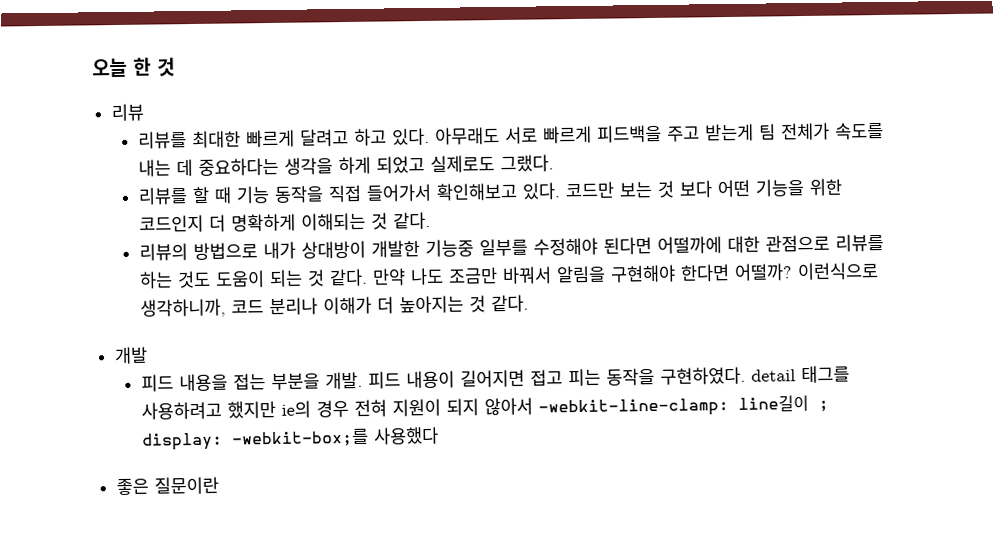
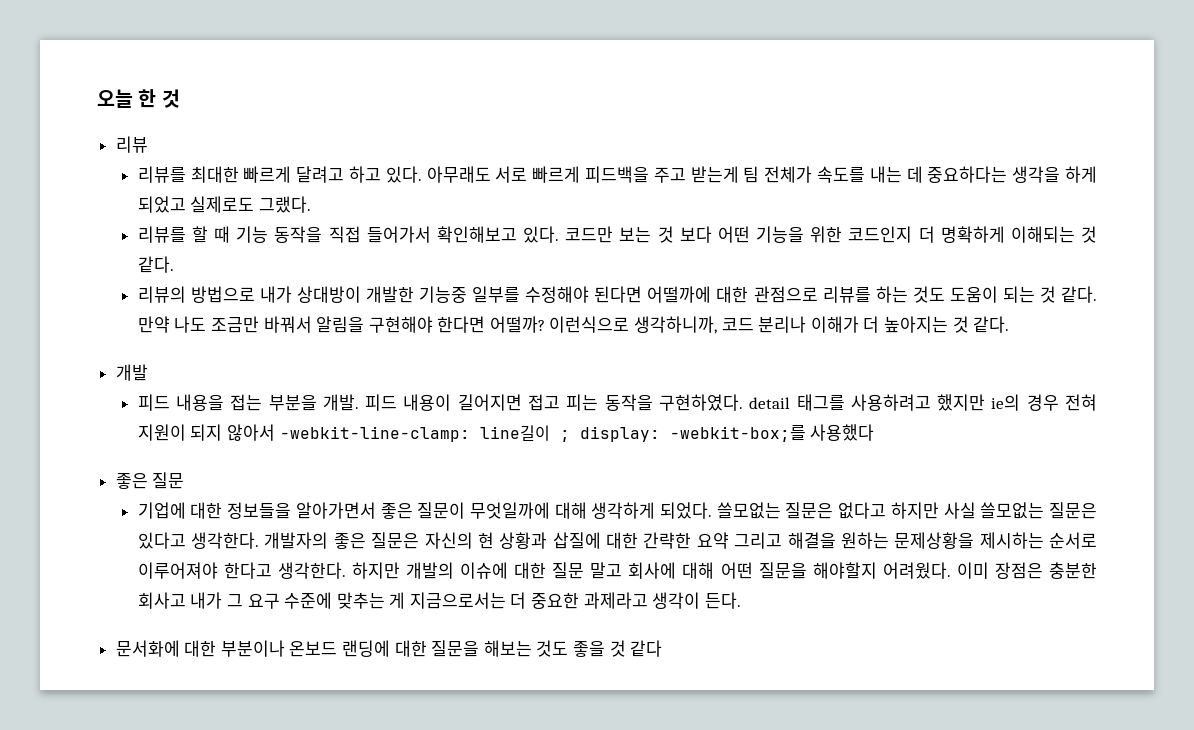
[154,476,220,495] 질문이란 -> [152,472,185,489] [137,502,1097,519] [137,532,1097,549] [137,562,1098,579] [137,592,741,609] [115,640,663,657] 질문 // 기업에 대한 정보들을 알아가면서 좋은 질문이 무엇일까에 대해 생각하게 되었다. 쓸모없는 질문은 없다고 하지만 사실 쓸모없는 질문은 있다고 생각한다. 개발자의 좋은 질문은 자신의 현 상황과 삽질에 대한 간략한 요약 그리고 해결을 원하는 문제상황을 제시하는 순서로 이루어져야 한다고 생각한다. 하지만 개발의 이슈에 대한 질문 말고 회사에 대해 어떤 질문을 해야할지 어려웠다. 이미 장점은 충분한 회사고 내가 그 요구 수준에 맞추는 게 지금으로서는 더 중요한 과제라고 생각이 든다. // 문서화에 대한 부분이나 온보드 랜딩에 대한 질문을 해보는 것도 좋을 것 같다

